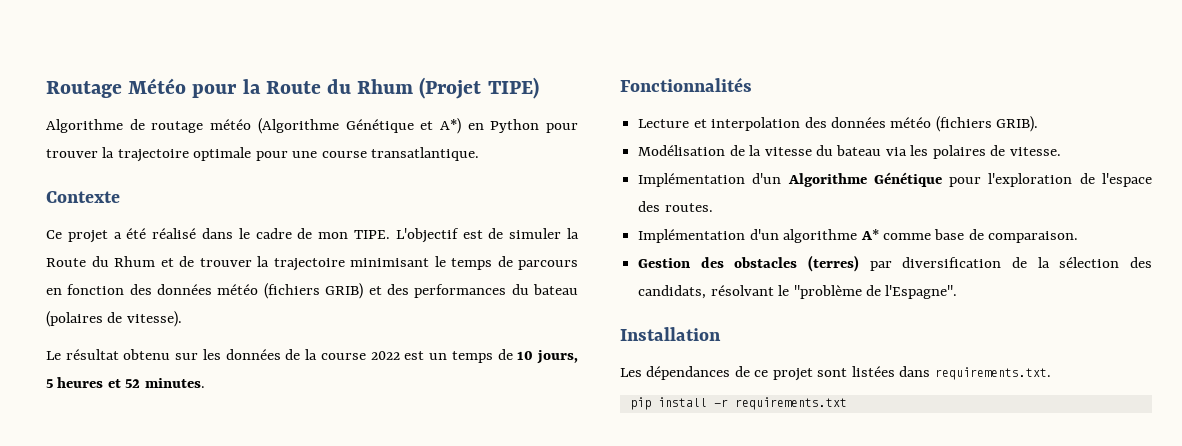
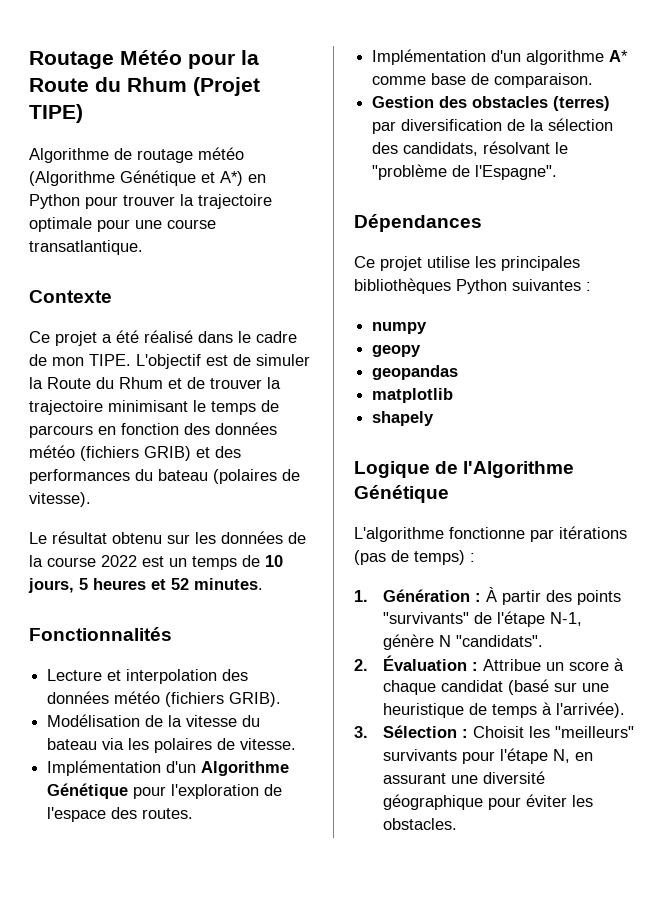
[620,327,721,341] [620,366,1051,381] [629,397,847,410] Installation // Les dépendances de ce projet sont listées dans requirements.txt. // pip install -r requirements.txt -> [354,214,482,232] [354,256,580,271] [354,278,591,294] [372,322,428,334] [372,345,422,357] [372,365,459,380] [372,388,454,403] [372,411,435,426] [354,461,575,478] [354,485,449,503] [354,526,627,542] [354,550,475,565] [354,587,621,605] [382,611,582,627] [382,634,543,650] [354,655,624,671] [382,679,609,695] [382,702,625,718] [354,725,634,738] [382,748,593,764] [382,771,545,784] [382,794,593,810] [382,818,457,830] Dépendances // Ce projet utilise les principales bibliothèques Python suivantes : // numpy // geopy // geopandas // matplotlib // shapely // Logique de l'Algorithme Génétique // L'algorithme fonctionne par itérations (pas de temps) : // 1. Génération : À partir des points "survivants" de l'étape N-1, génère N "candidats". // 2. Évaluation : Attribue un score à chaque candidat (basé sur une heuristique de temps à l'arrivée). // 3. Sélection : Choisit les "meilleurs" survivants pour l'étape N, en assurant une diversité géographique pour éviter les obstacles.

